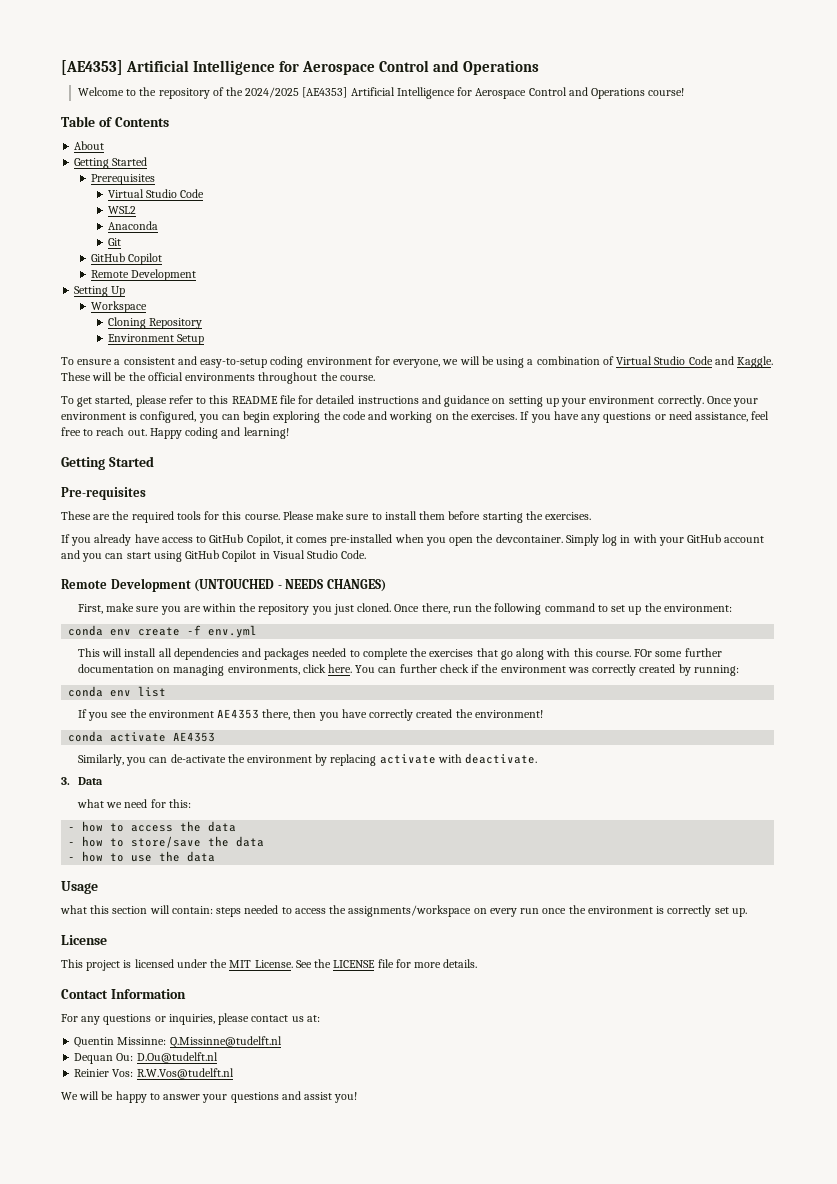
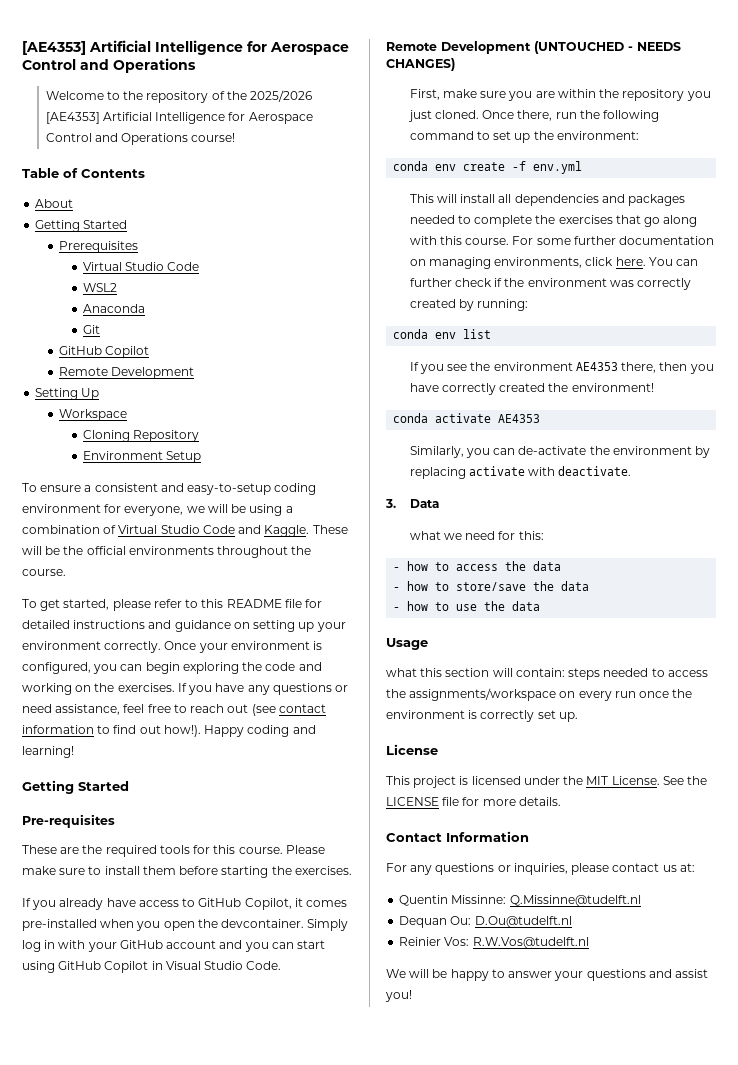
[245,87,300,98] 2024/2025 -> [250,90,313,102] 2025/2026
[127,429,147,436] out. -> [227,704,326,716] [22,725,201,737] out (see contact information to find out how!).
[634,649,653,657] FOr -> [512,236,534,245] For

